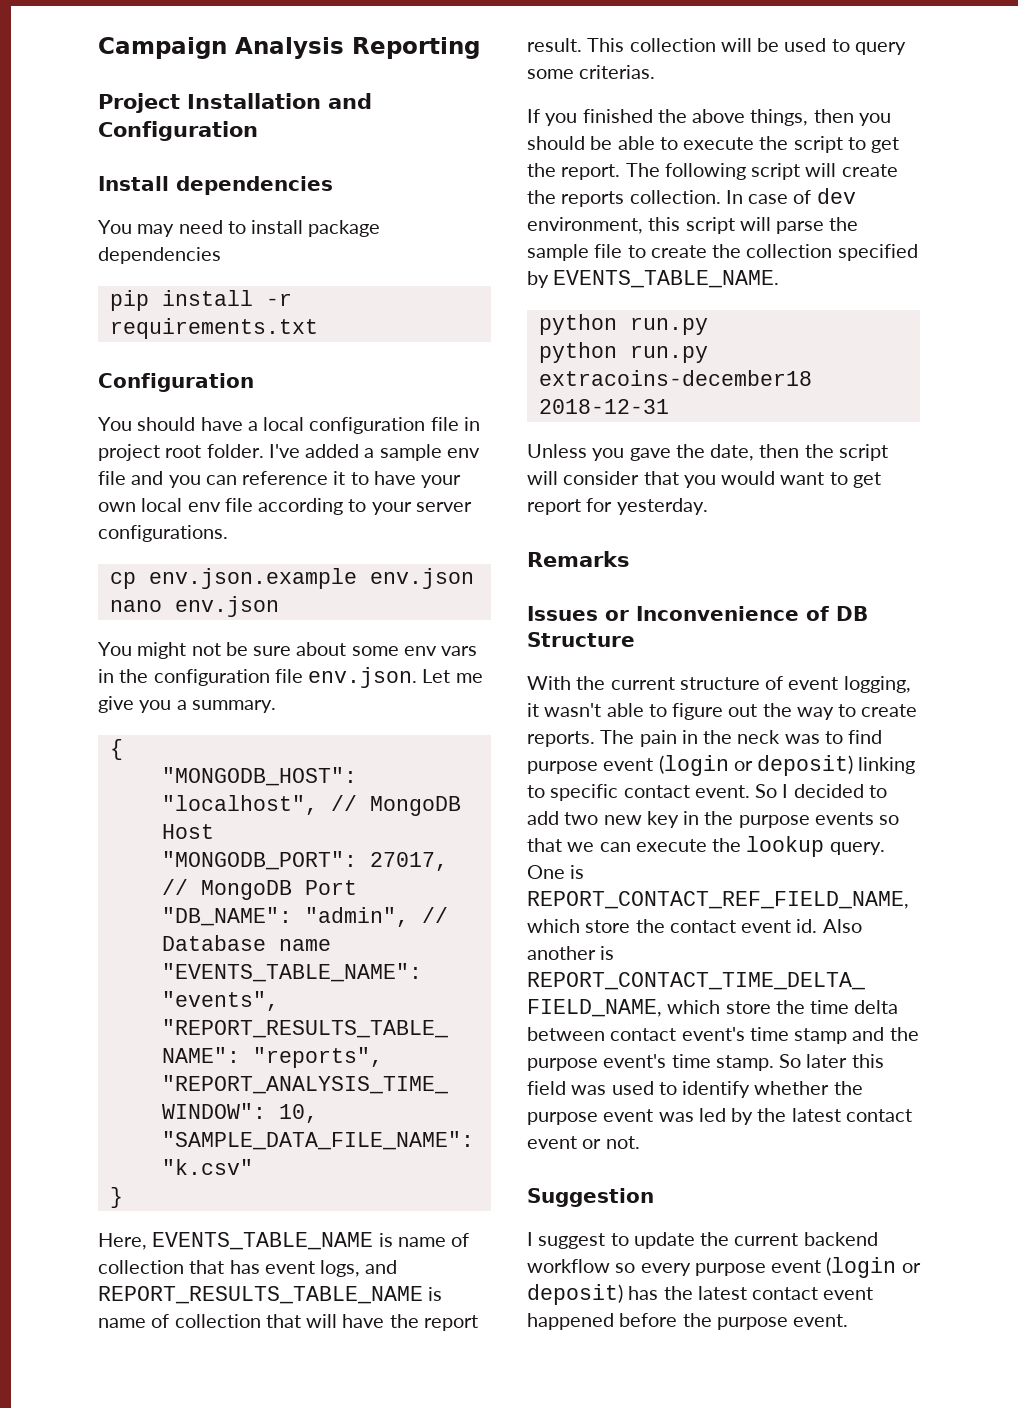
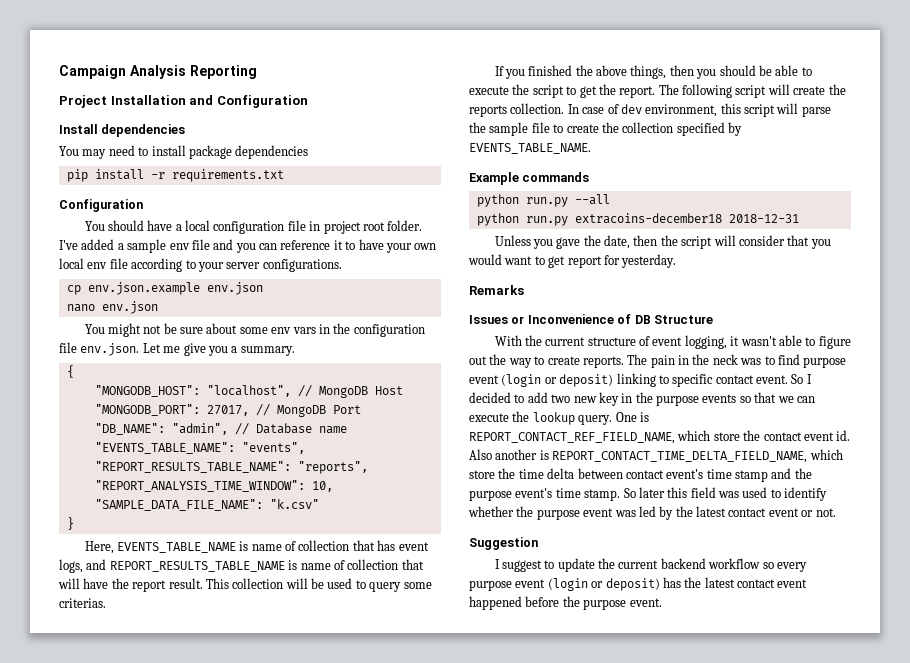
[538,314,708,335] // python run.py -> [469,172,590,185] [476,194,610,207] // Example commands // python run.py --all

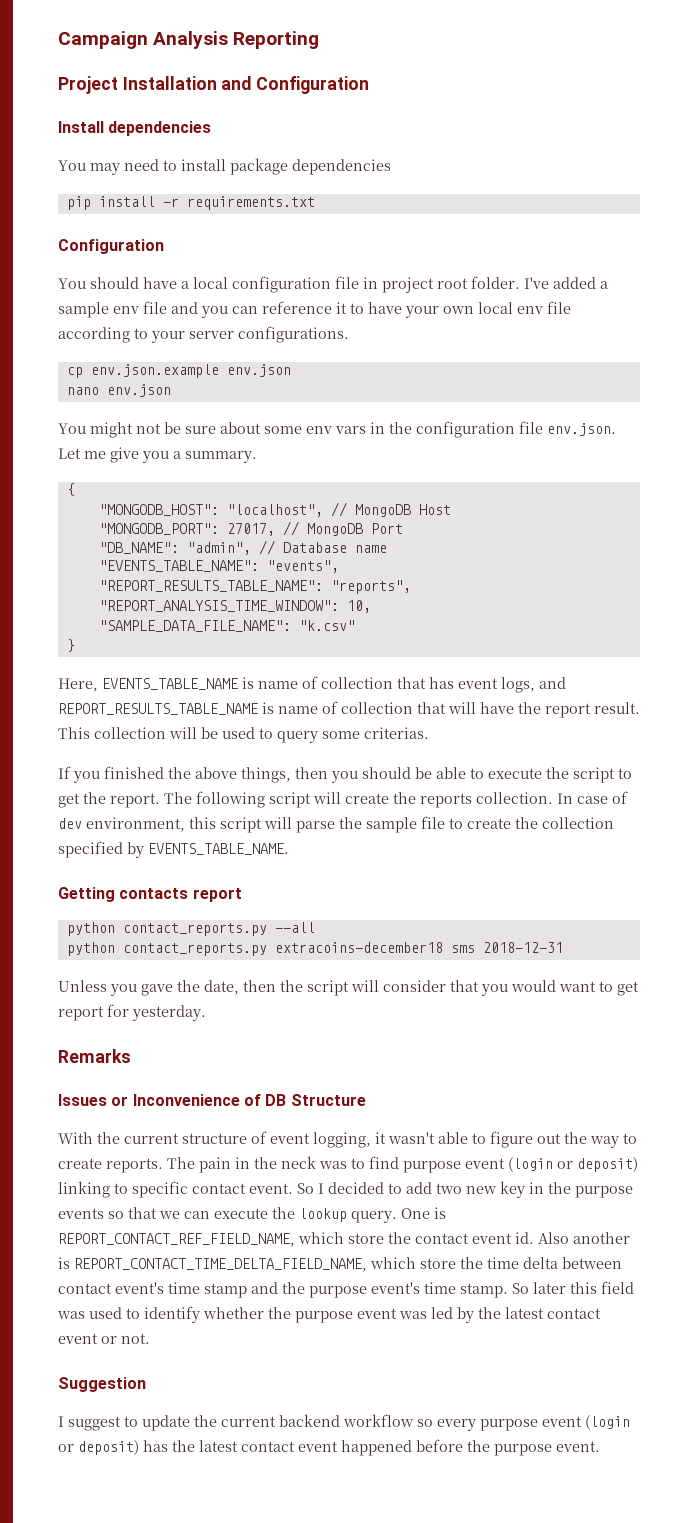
[469,172,590,185] [476,194,568,207] Example commands // python run.py -> [58,887,242,902] [66,922,267,936] Getting contacts report // python contact_reports.py
[525,213,722,226] run.py extracoins-december18 -> [122,942,475,956] contact_reports.py extracoins-december18 sms

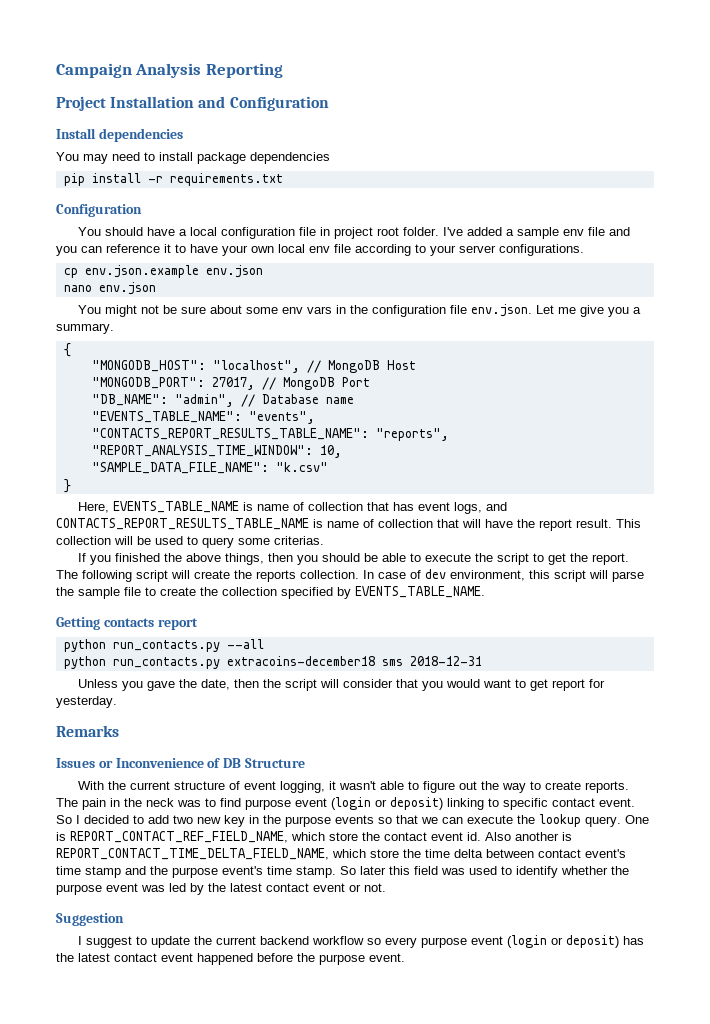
[98,580,323,592] "REPORT_RESULTS_TABLE_NAME": -> [91,428,369,440] "CONTACTS_REPORT_RESULTS_TABLE_NAME":
[58,703,258,715] REPORT_RESULTS_TABLE_NAME -> [56,518,309,530] CONTACTS_REPORT_RESULTS_TABLE_NAME
[122,923,267,936] contact_reports.py -> [112,640,220,652] run_contacts.py
[122,943,267,956] contact_reports.py -> [112,657,220,669] run_contacts.py

